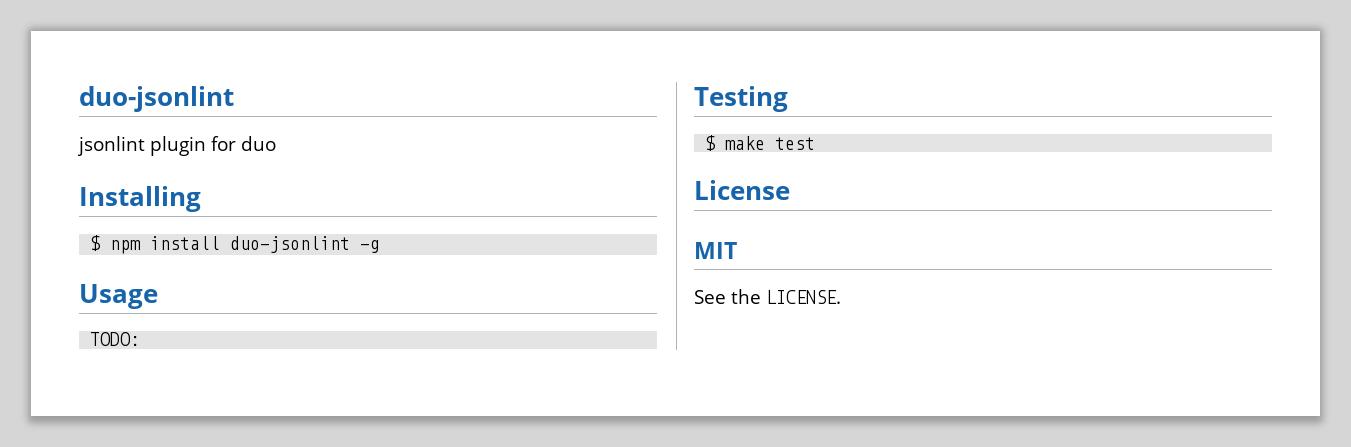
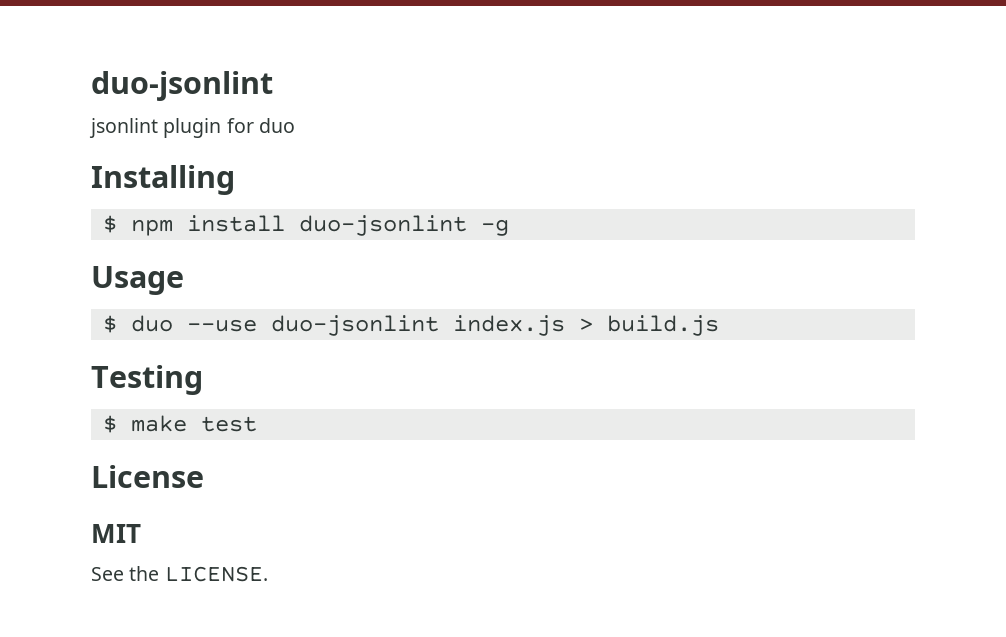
[90,332,141,346] TODO: -> [102,315,719,336] $ duo --use duo-jsonlint index.js > build.js

